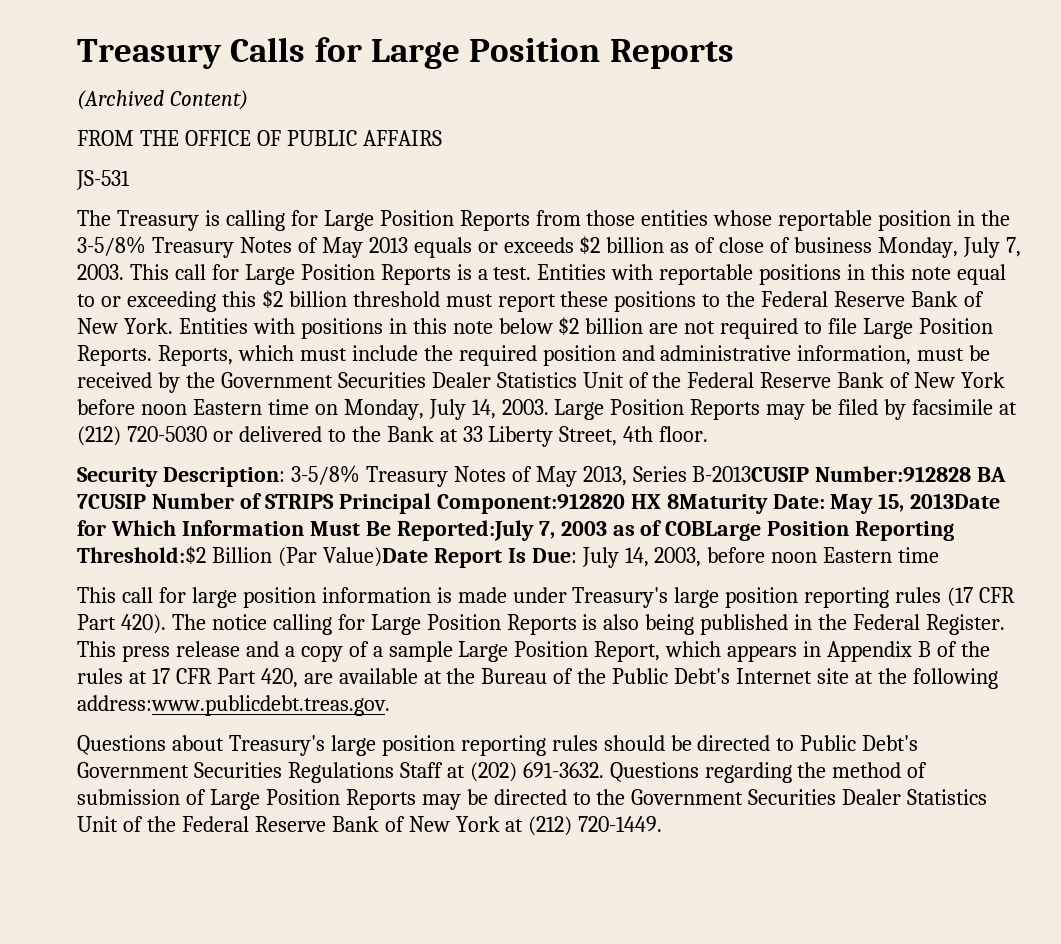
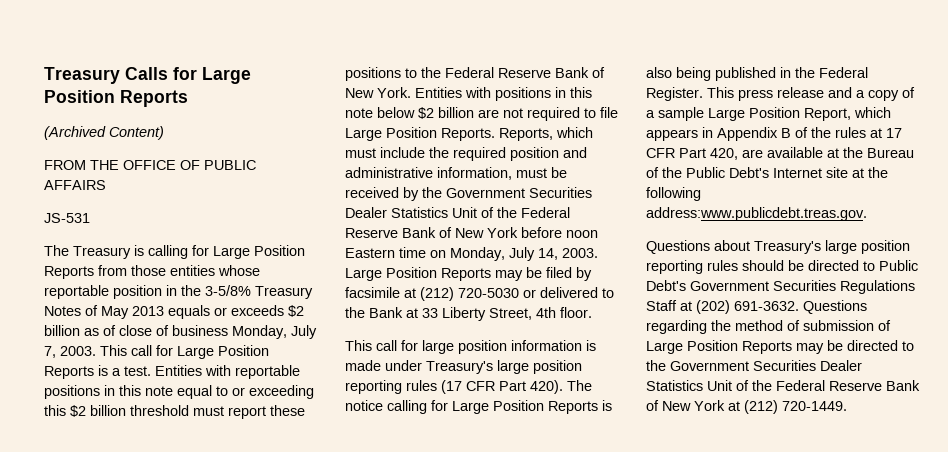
[77,465,1007,487] [77,493,1001,514] [77,520,955,541] [77,546,940,568] // Security Description: 3-5/8% Treasury Notes of May 2013, Series B-2013CUSIP Number:912828 BA 7CUSIP Number of STRIPS Principal Component:912820 HX 8Maturity Date: May 15, 2013Date for Which Information Must Be Reported:July 7, 2003 as of COBLarge Position Reporting Threshold:$2 Billion (Par Value)Date Report Is Due: July 14, 2003, before noon Eastern time -> (592, 312) none

